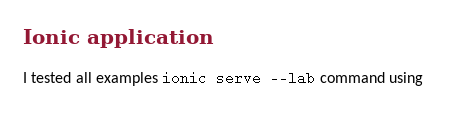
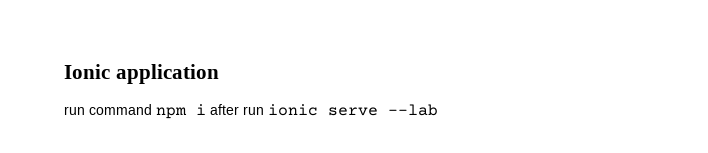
[23,72,158,86] I tested all examples -> [64,104,264,119] run command npm i after run
[319,72,423,86] command using -> (438, 110) none

